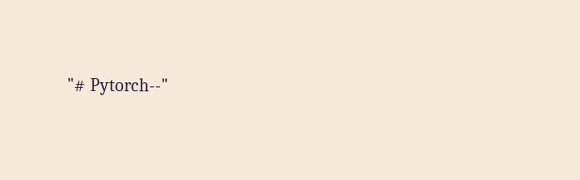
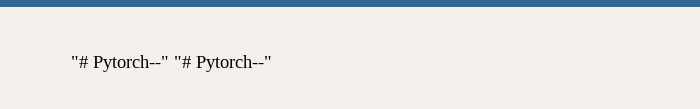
[66,77,169,96] "# Pytorch--" -> [71,55,272,72] "# Pytorch--" "# Pytorch--"

